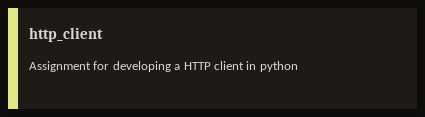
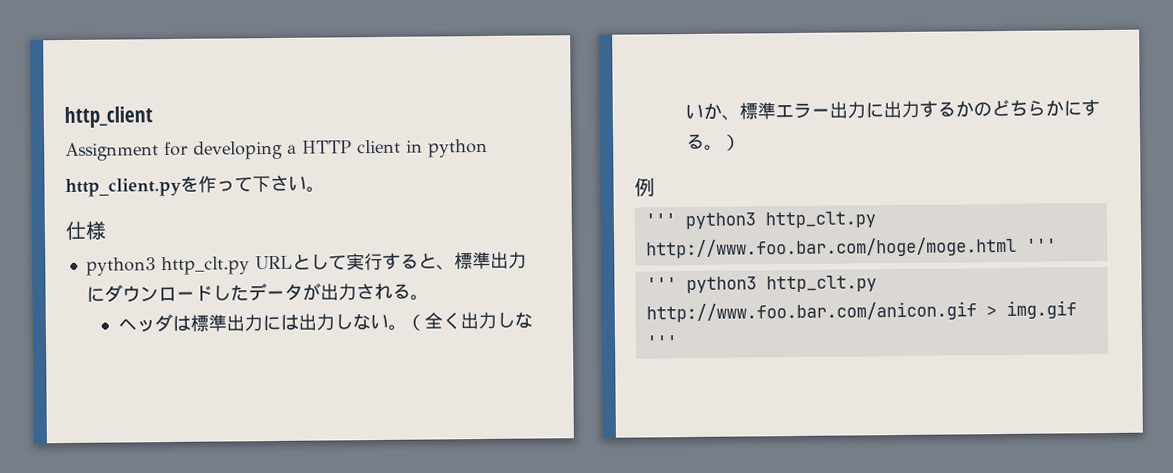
(298, 66) none -> [65,174,325,197] [65,220,107,240] [85,251,527,276] [85,282,429,303] [117,311,533,333] [684,99,1100,121] [685,133,741,151] [634,177,655,197] [644,211,876,230] [645,236,1057,259] [645,275,877,294] [645,300,1077,323] [645,335,678,349] // http_client.pyを作って下さい。 // 仕様 // python3 http_clt.py URLとして実行すると、標準出力にダウンロードしたデータが出力される。 // ヘッダは標準出力には出力しない。（全く出力しないか、標準エラー出力に出力するかのどちらかにする。） // 例 // ''' python3 http_clt.py http://www.foo.bar.com/hoge/moge.html ''' // ''' python3 http_clt.py http://www.foo.bar.com/anicon.gif > img.gif '''

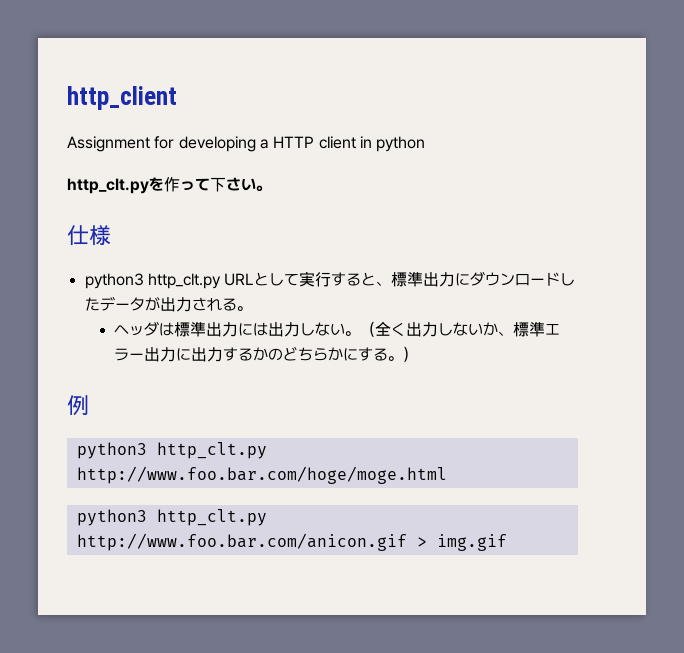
[65,177,182,197] http_client.py -> [67,178,149,194] http_clt.py
[644,213,676,227] ''' -> (89, 405) none
[1025,238,1057,252] [645,277,677,291] ''' // ''' -> (447, 475) //
[645,335,678,349] ''' -> (507, 542) none

